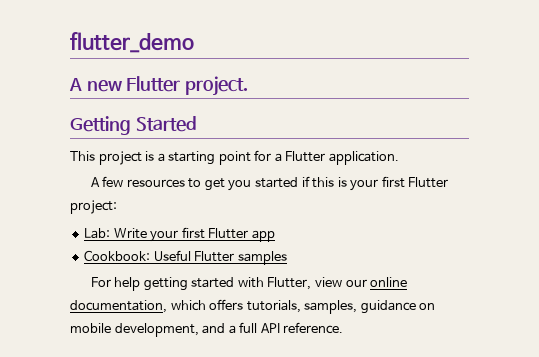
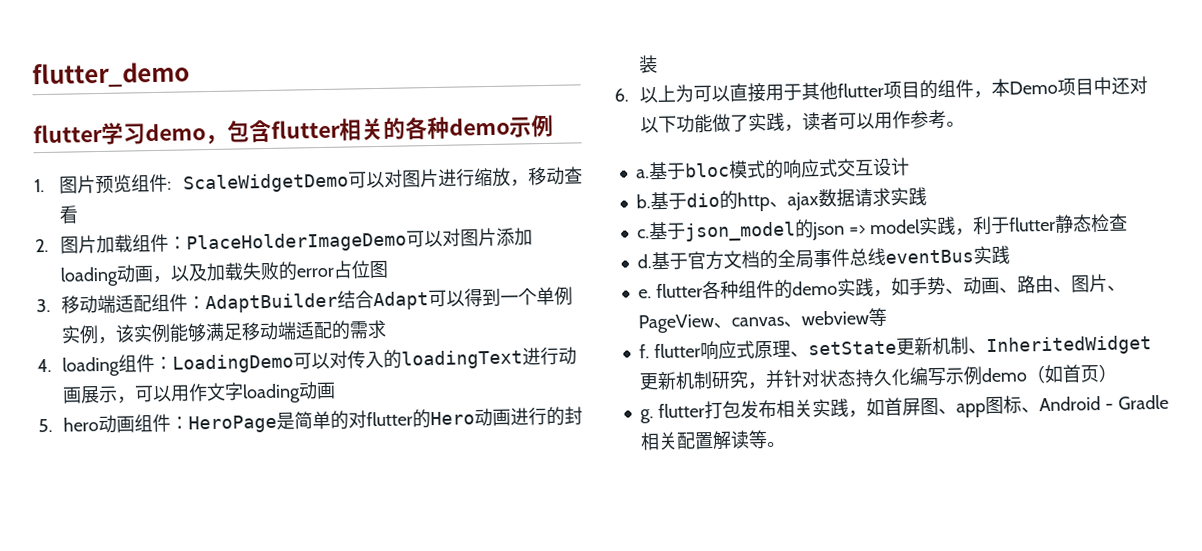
[69,76,249,96] [70,116,197,135] [70,150,399,165] [90,176,449,191] [70,200,117,214] [84,227,275,242] [84,250,287,265] [90,277,408,291] [70,299,436,314] [70,322,344,337] A new Flutter project. // Getting Started // This project is a starting point for a Flutter application. // A few resources to get you started if this is your first Flutter project: // Lab: Write your first Flutter app // Cookbook: Useful Flutter samples // For help getting started with Flutter, view our online documentation, which offers tutorials, samples, guidance on mobile development, and a full API reference. -> [33,114,554,145] [34,166,583,195] [59,205,79,224] [35,227,534,254] [60,260,390,287] [36,286,574,314] [61,319,388,345] [37,346,578,377] [62,381,337,404] [38,406,584,434] [639,54,659,74] [614,76,1149,104] [640,109,966,134] [635,157,910,181] [635,187,927,212] [636,213,1128,242] [636,245,1010,271] [637,273,1126,300] [637,307,887,334] [638,335,1152,361] [638,363,1117,391] [639,394,1169,424] [639,430,786,451] flutter学习demo，包含flutter相关的各种demo示例 // 1.图片预览组件: ScaleWidgetDemo可以对图片进行缩放，移动查看 // 2.图片加载组件：PlaceHolderImageDemo可以对图片添加loading动画，以及加载失败的error占位图 // 3.移动端适配组件：AdaptBuilder结合Adapt可以得到一个单例实例，该实例能够满足移动端适配的需求 // 4. loading组件：LoadingDemo可以对传入的loadingText进行动画展示，可以用作文字loading动画 // 5. hero动画组件：HeroPage是简单的对flutter的Hero动画进行的封装 // 6.以上为可以直接用于其他flutter项目的组件，本Demo项目中还对以下功能做了实践，读者可以用作参考。 // a.基于bloc模式的响应式交互设计 // b.基于dio的http、ajax数据请求实践 // c.基于json_model的json => model实践，利于flutter静态检查 // d.基于官方文档的全局事件总线eventBus实践 // e. flutter各种组件的demo实践，如手势、动画、路由、图片、PageView、canvas、webview等 // f. flutter响应式原理、setState更新机制、InheritedWidget更新机制研究，并针对状态持久化编写示例demo（如首页） // g. flutter打包发布相关实践，如首屏图、app图标、Android - Gradle相关配置解读等。

